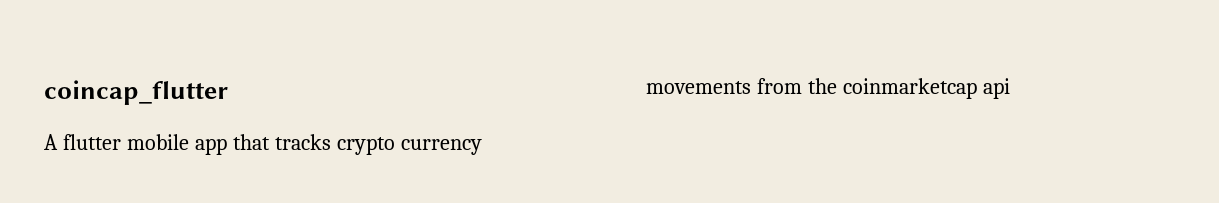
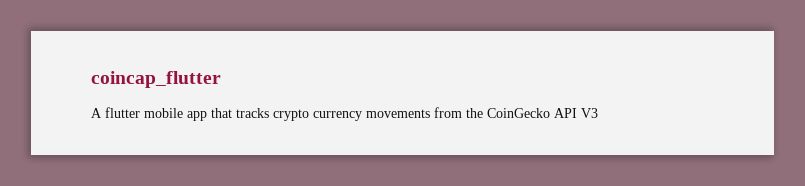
[842,78,1010,99] coinmarketcap api -> [487,108,598,118] CoinGecko API V3

